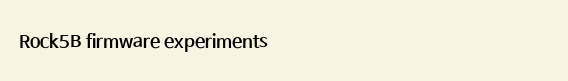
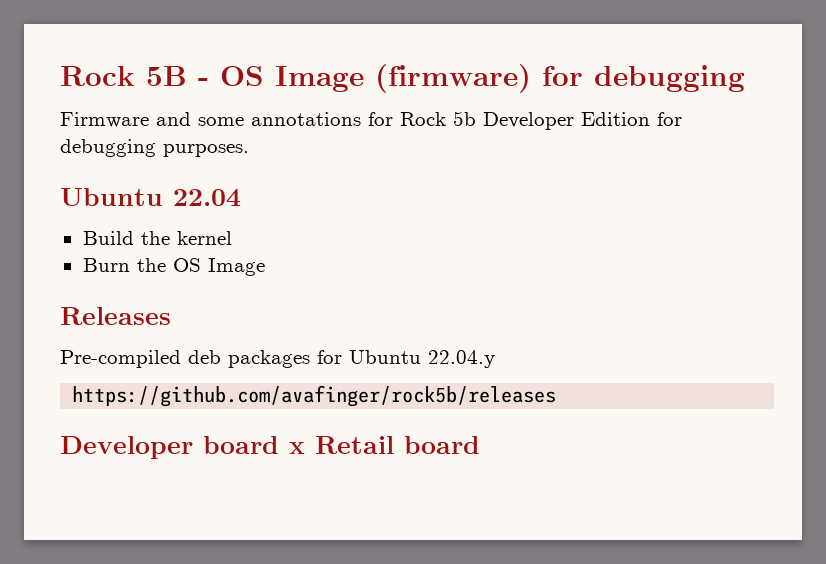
[19,33,269,52] Rock5B firmware experiments -> [60,64,745,93] [60,111,682,130] [60,139,249,157] [60,188,241,207] [82,231,232,245] [82,258,265,276] [60,307,171,325] [60,350,495,368] [72,385,557,407] [60,436,480,459] Rock 5B - OS Image (firmware) for debugging // Firmware and some annotations for Rock 5b Developer Edition for debugging purposes. // Ubuntu 22.04 // Build the kernel // Burn the OS Image // Releases // Pre-compiled deb packages for Ubuntu 22.04.y // https://github.com/avafinger/rock5b/releases // Developer board x Retail board

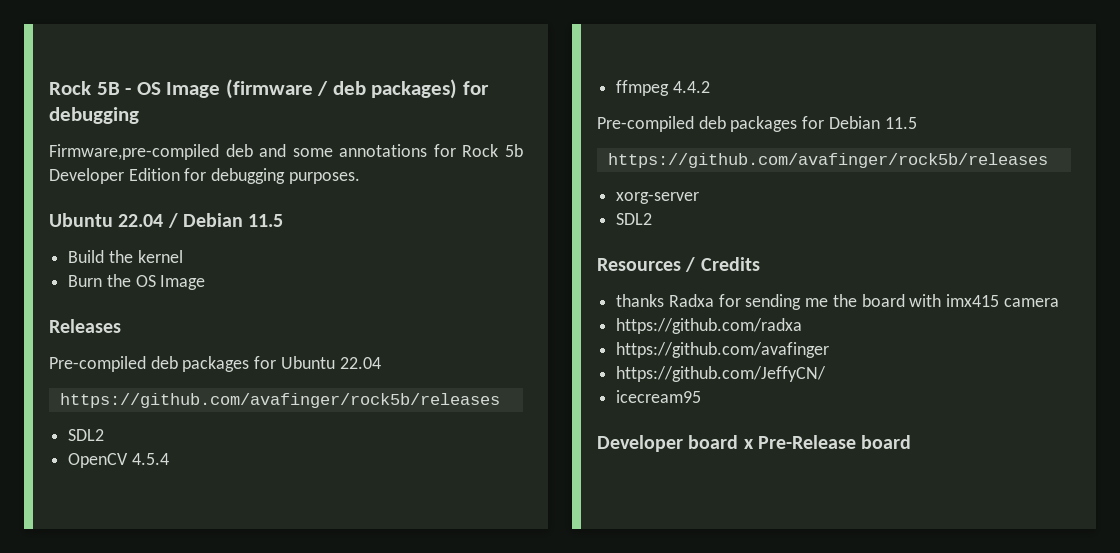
[375,64,531,93] (firmware) -> [225,79,458,99] (firmware / deb packages)
[60,112,149,128] Firmware -> [49,144,253,160] Firmware,pre-compiled deb
(241, 198) none -> [167,213,284,228] / Debian 11.5
[428,350,495,368] [72,385,557,407] 22.04.y // https://github.com/avafinger/rock5b/releases -> [339,357,381,369] [59,393,500,408] [68,429,105,441] [68,453,169,468] [616,80,710,96] [597,116,917,132] [607,153,1048,168] [616,192,700,204] [616,213,653,225] [597,257,760,272] [616,294,1059,310] [616,318,803,334] [616,342,830,358] [616,366,827,382] [616,390,702,403] 22.04 // https://github.com/avafinger/rock5b/releases // SDL2 // OpenCV 4.5.4 // ffmpeg 4.4.2 // Pre-compiled deb packages for Debian 11.5 // https://github.com/avafinger/rock5b/releases // xorg-server // SDL2 // Resources / Credits // thanks Radxa for sending me the board with imx415 camera // https://github.com/radxa // https://github.com/avafinger // https://github.com/JeffyCN/ // icecream95
[315,436,394,454] Retail -> [757,435,856,449] Pre-Release

